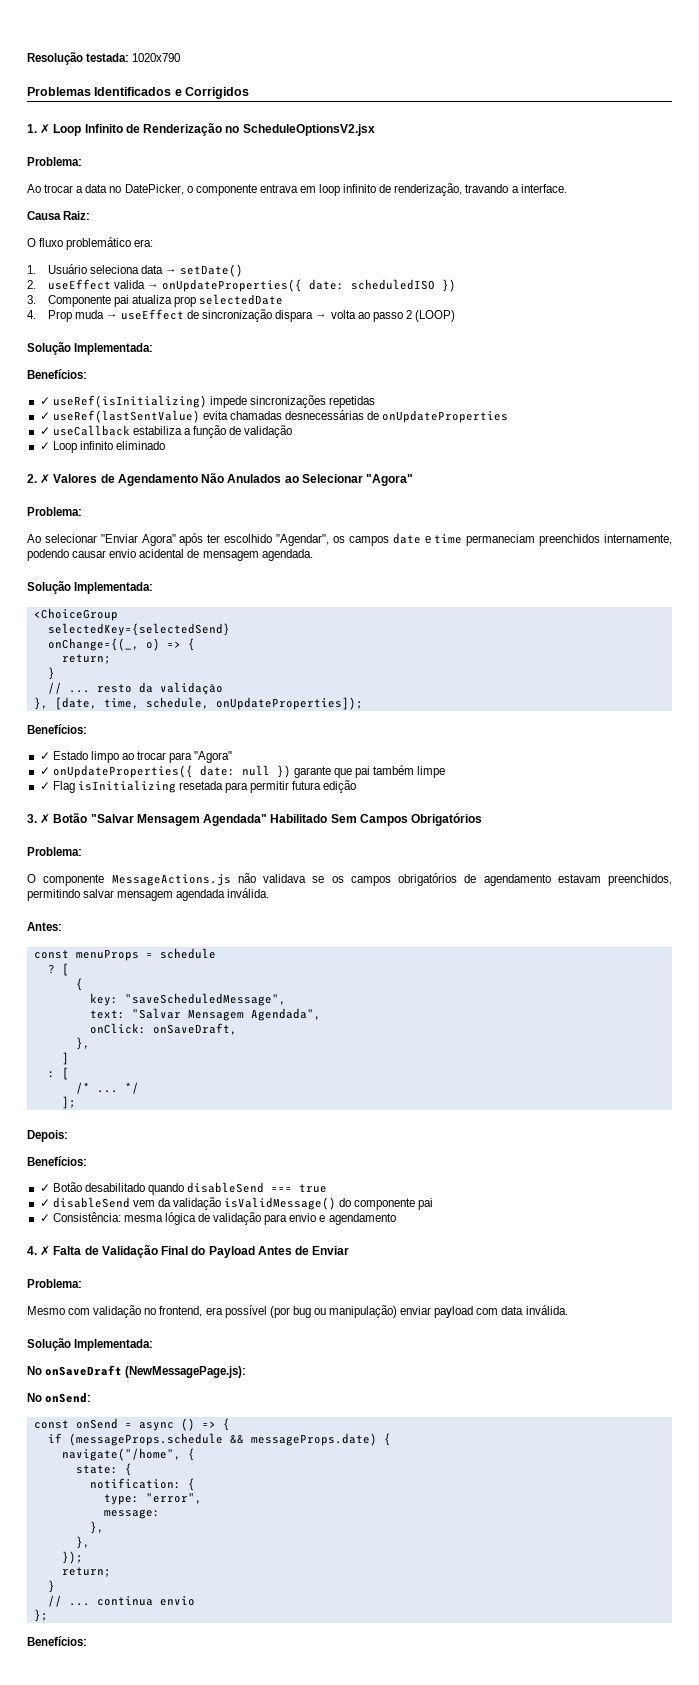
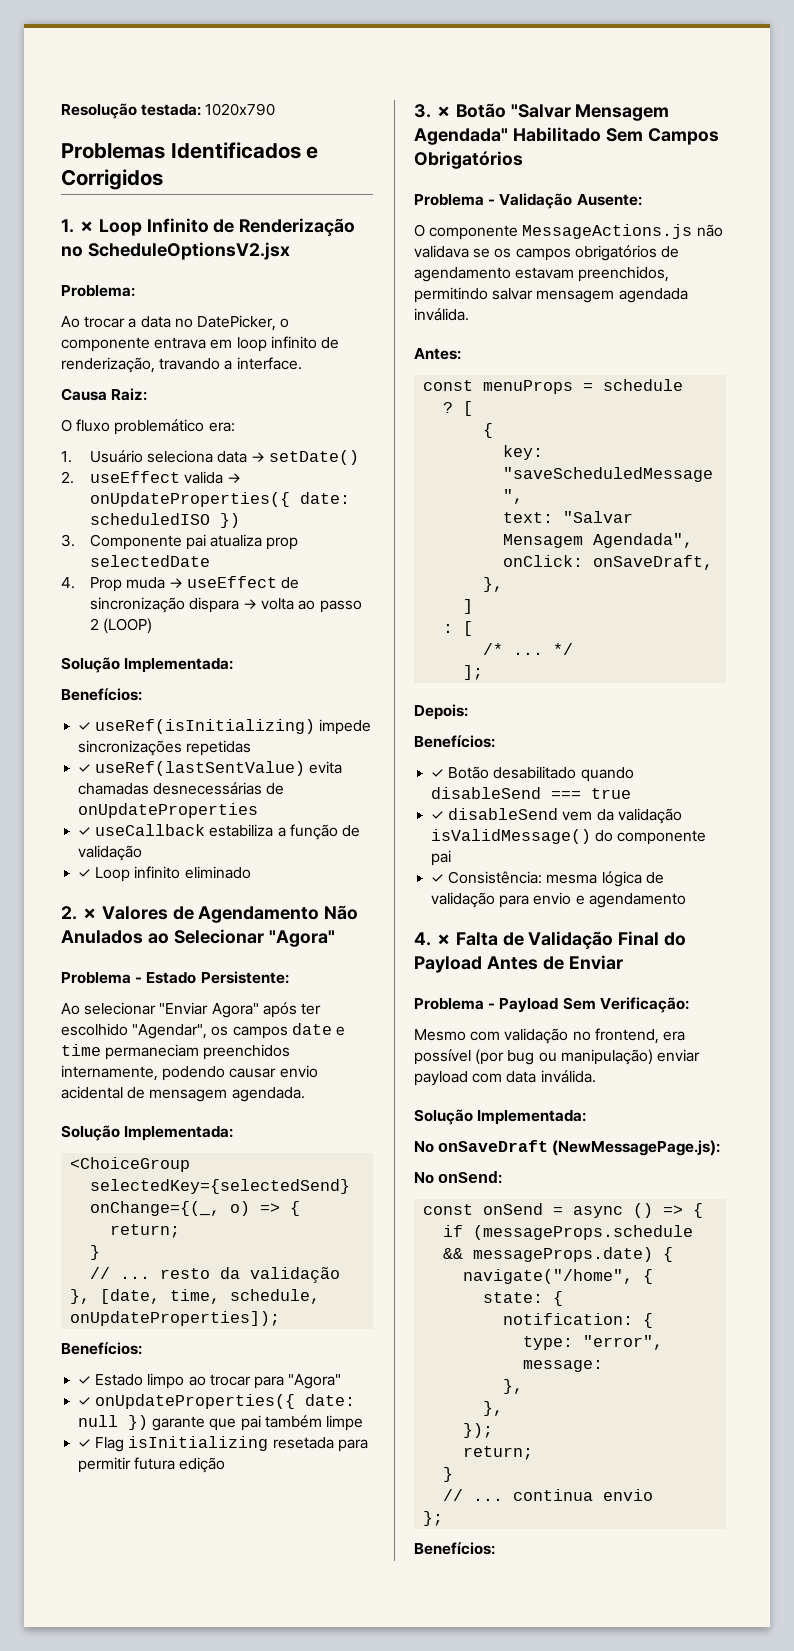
[27,507,82,516] Problema: -> [61,971,289,984] Problema - Estado Persistente:
[27,847,82,856] Problema: -> [414,193,642,209] Problema - Validação Ausente:
[27,1279,82,1288] Problema: -> [414,997,689,1013] Problema - Payload Sem Verificação:

